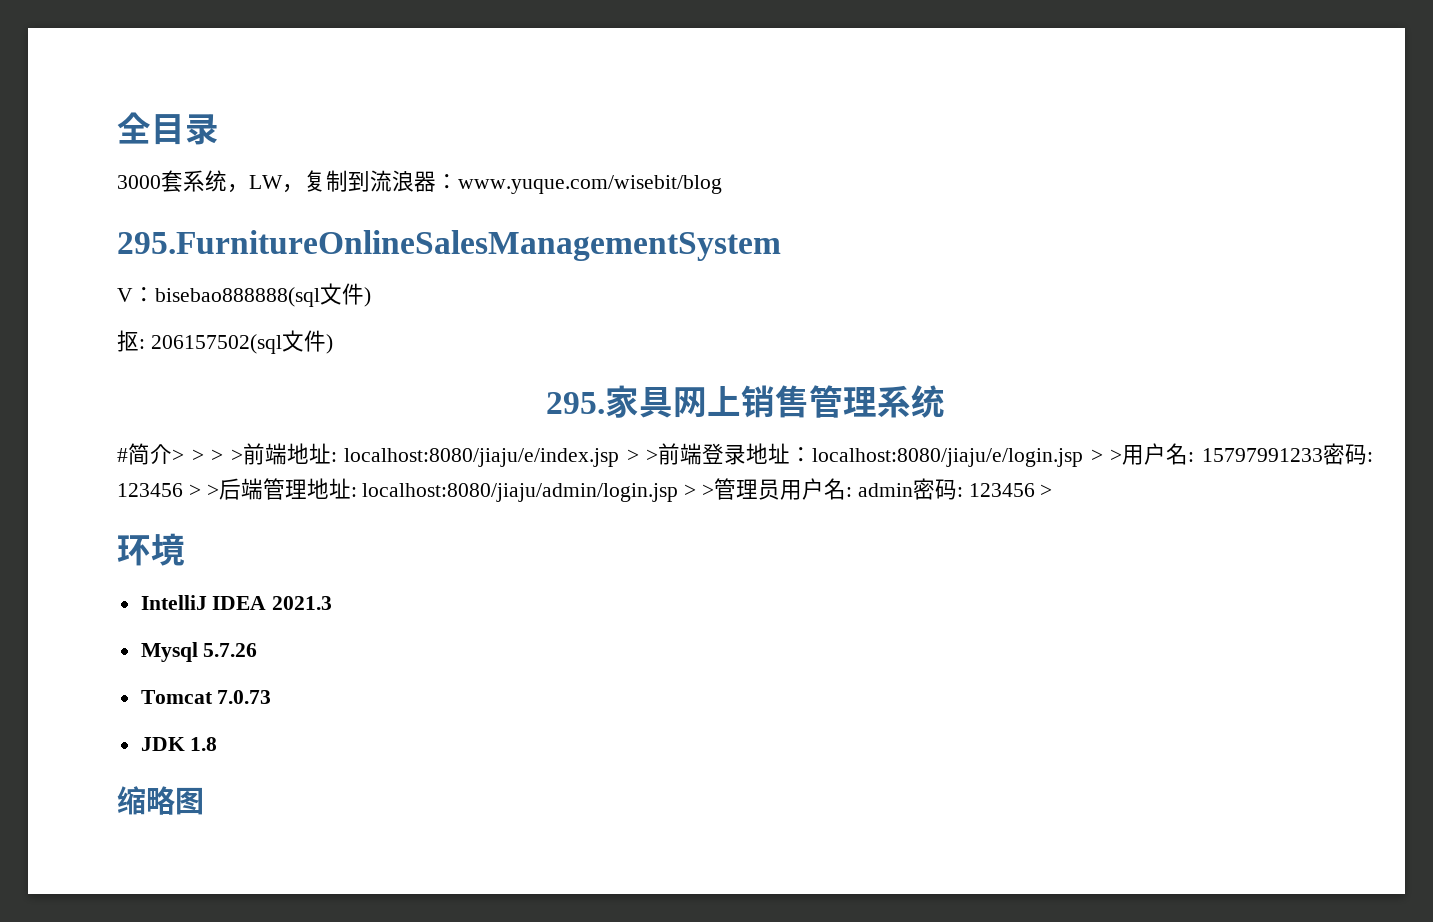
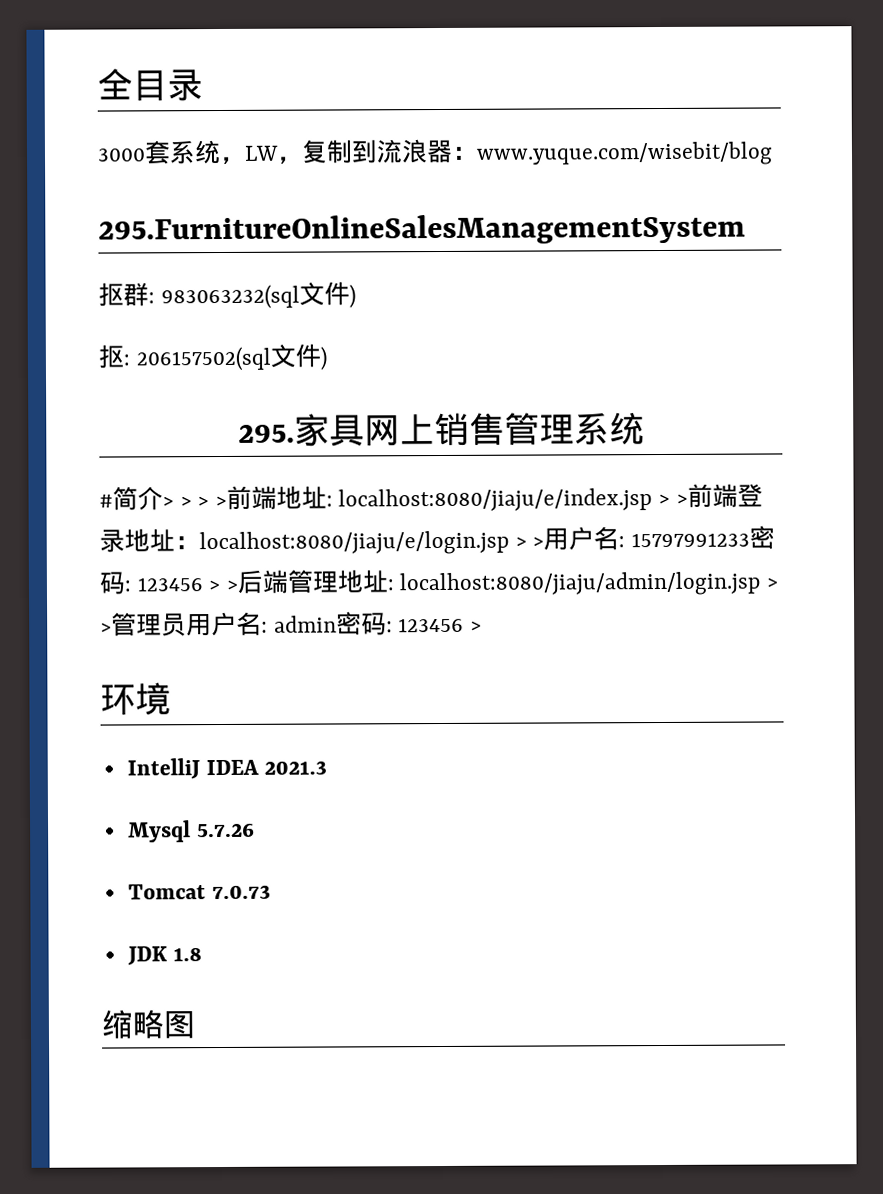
[117,287,320,307] V：bisebao888888(sql -> [98,282,300,310] 抠群: 983063232(sql

